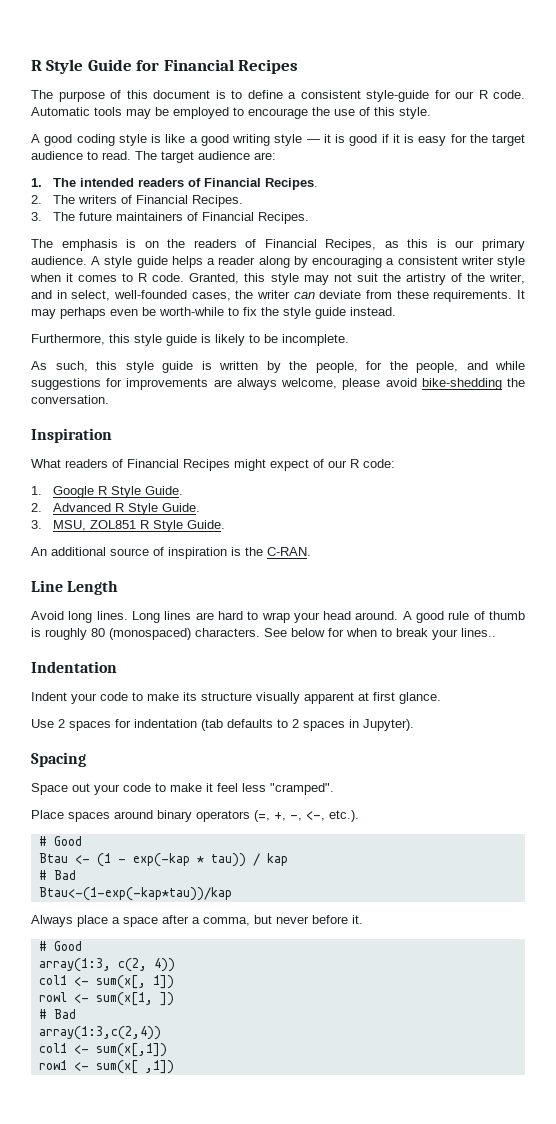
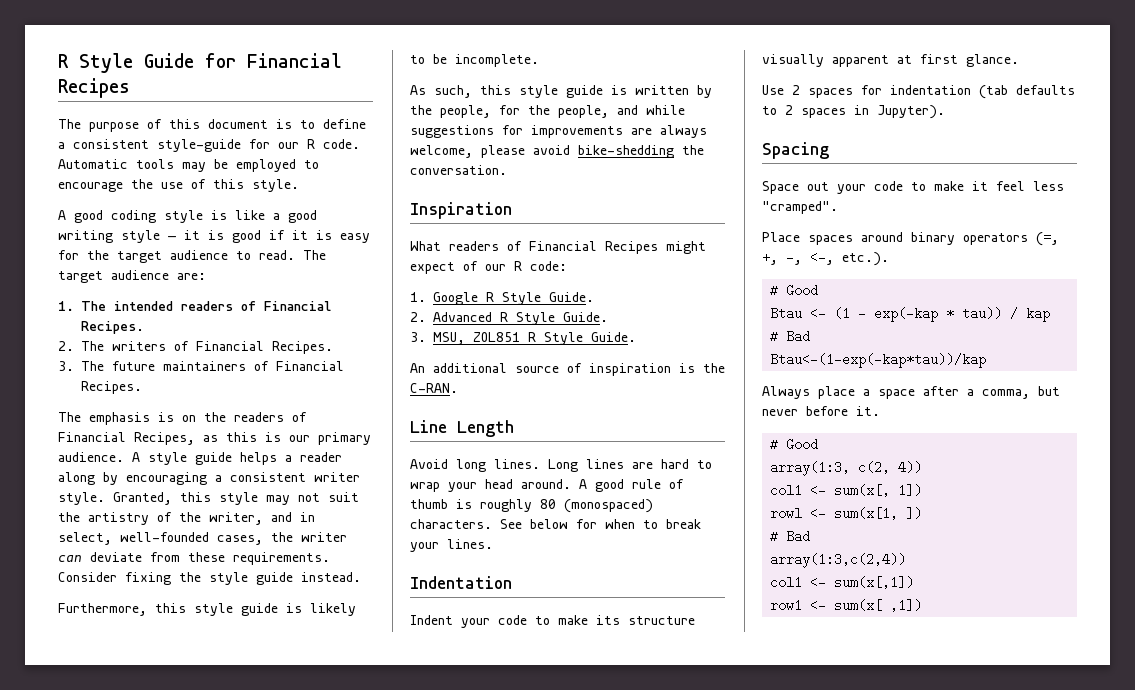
[496,256,525,268] [30,273,185,282] style when it comes to R code. -> [58,492,105,505] style.
[517,290,526,299] [31,307,257,319] It may perhaps even be worth-while to fix -> [58,572,171,585] Consider fixing
[461,628,496,637] lines.. -> [447,539,493,549] lines.

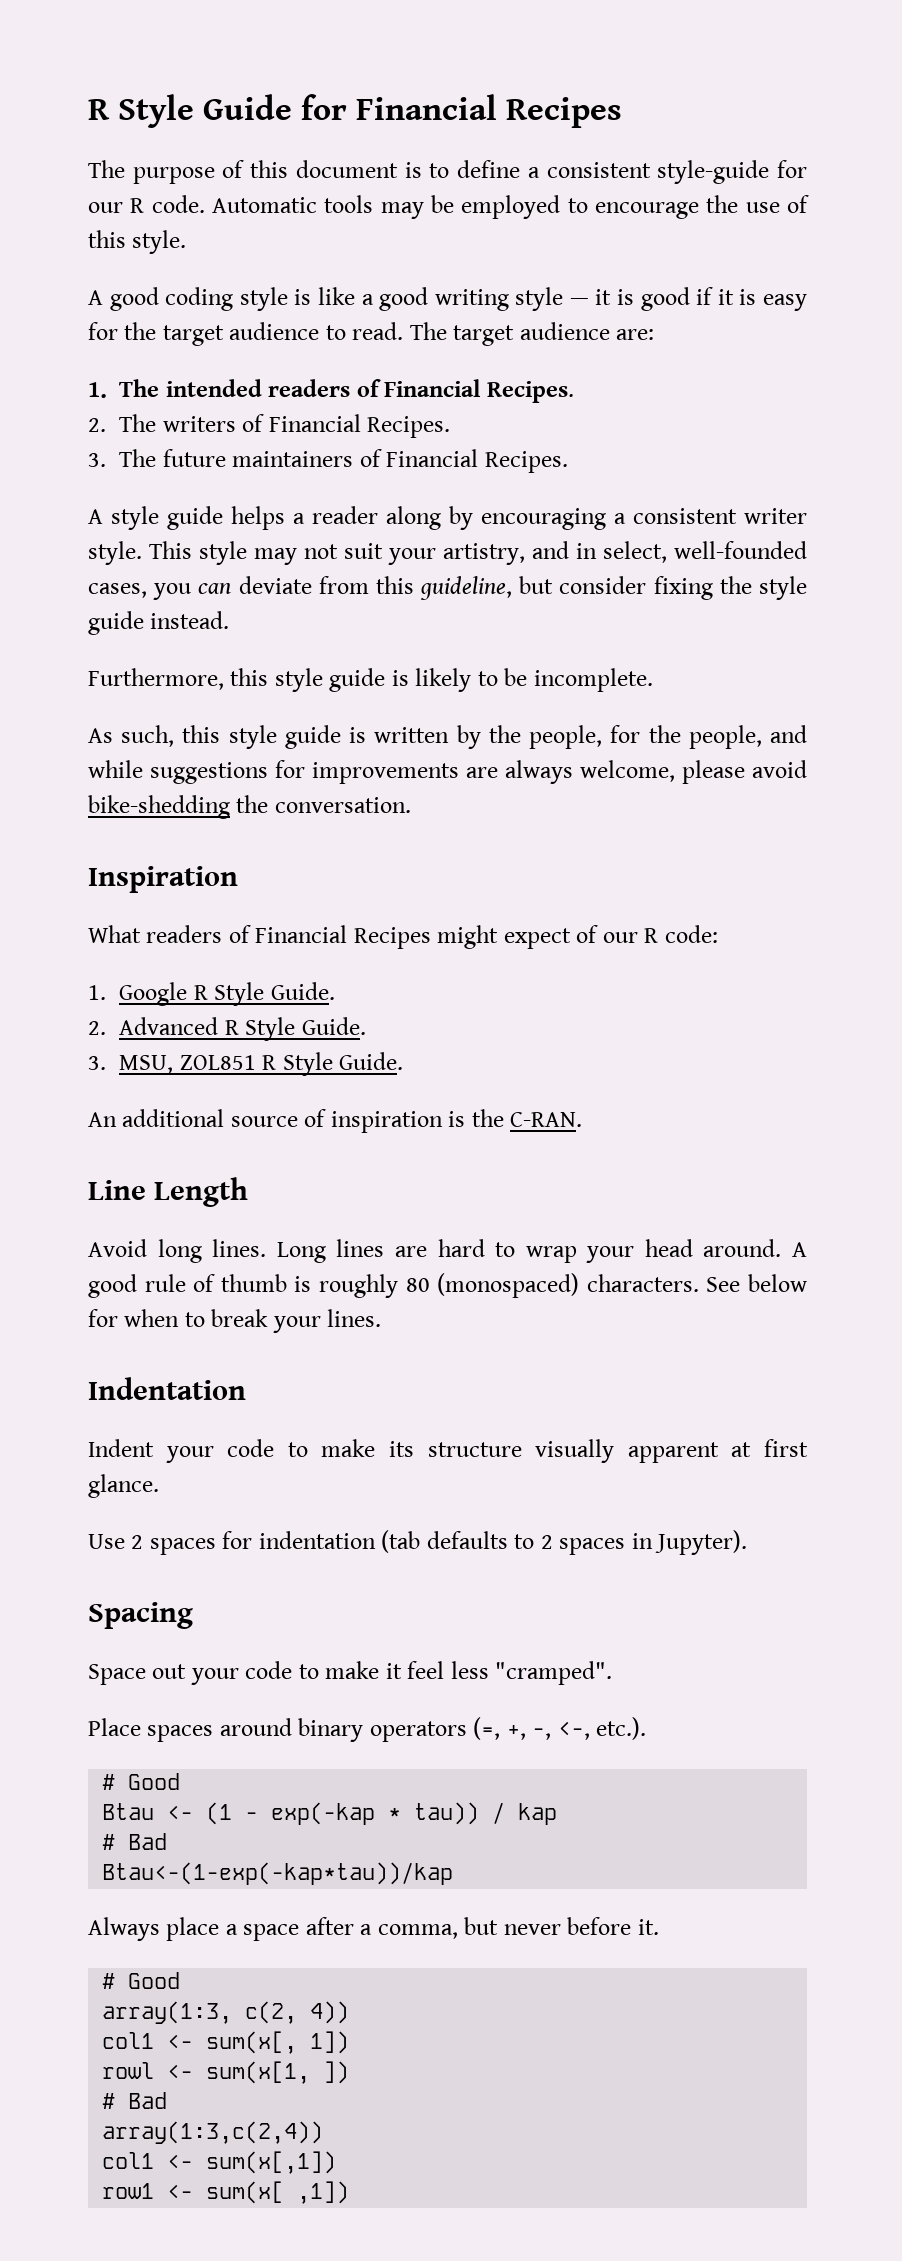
[58,412,307,425] [58,432,371,445] [58,452,124,462] The emphasis is on the readers of Financial Recipes, as this is our primary audience. -> (568, 462) none
[113,492,211,505] Granted, this -> [149,541,192,559] This
[58,512,263,525] the artistry of the writer, -> [388,543,525,565] your artistry,
[271,532,347,542] the writer -> [153,583,192,600] you
[188,552,330,565] [58,572,117,582] these requirements. Consider -> [375,576,647,600] this guideline, but consider

